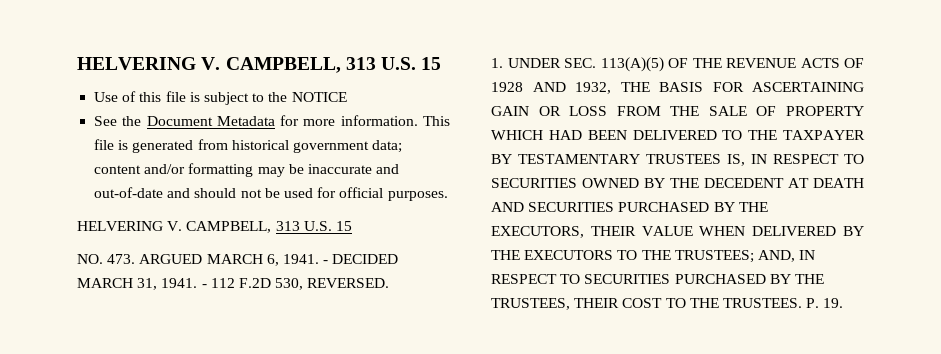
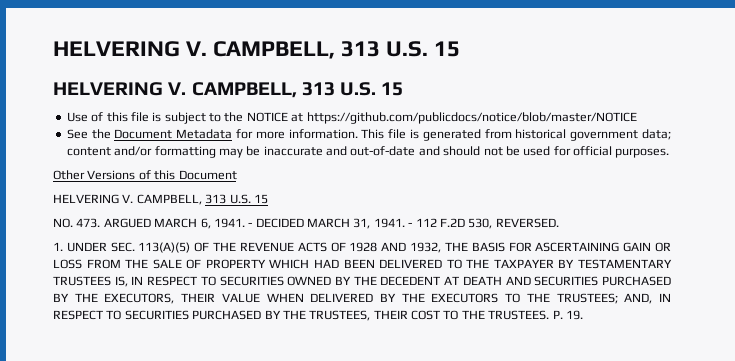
[77,57,442,73] HELVERING V. CAMPBELL, 313 U.S. 15 -> [53,41,461,59] [53,82,404,98] HELVERING V. CAMPBELL, 313 U.S. 15 // HELVERING V. CAMPBELL, 313 U.S. 15
(347, 97) none -> [291,112,637,124] at https://github.com/publicdocs/notice/blob/master/NOTICE
(448, 196) none -> [53,170,237,180] // Other Versions of this Document

